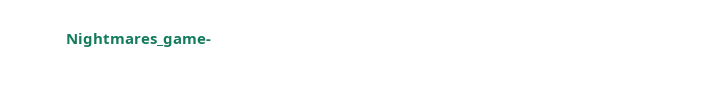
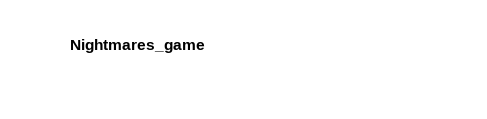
[66,33,211,47] Nightmares_game- -> [70,39,205,53] Nightmares_game

